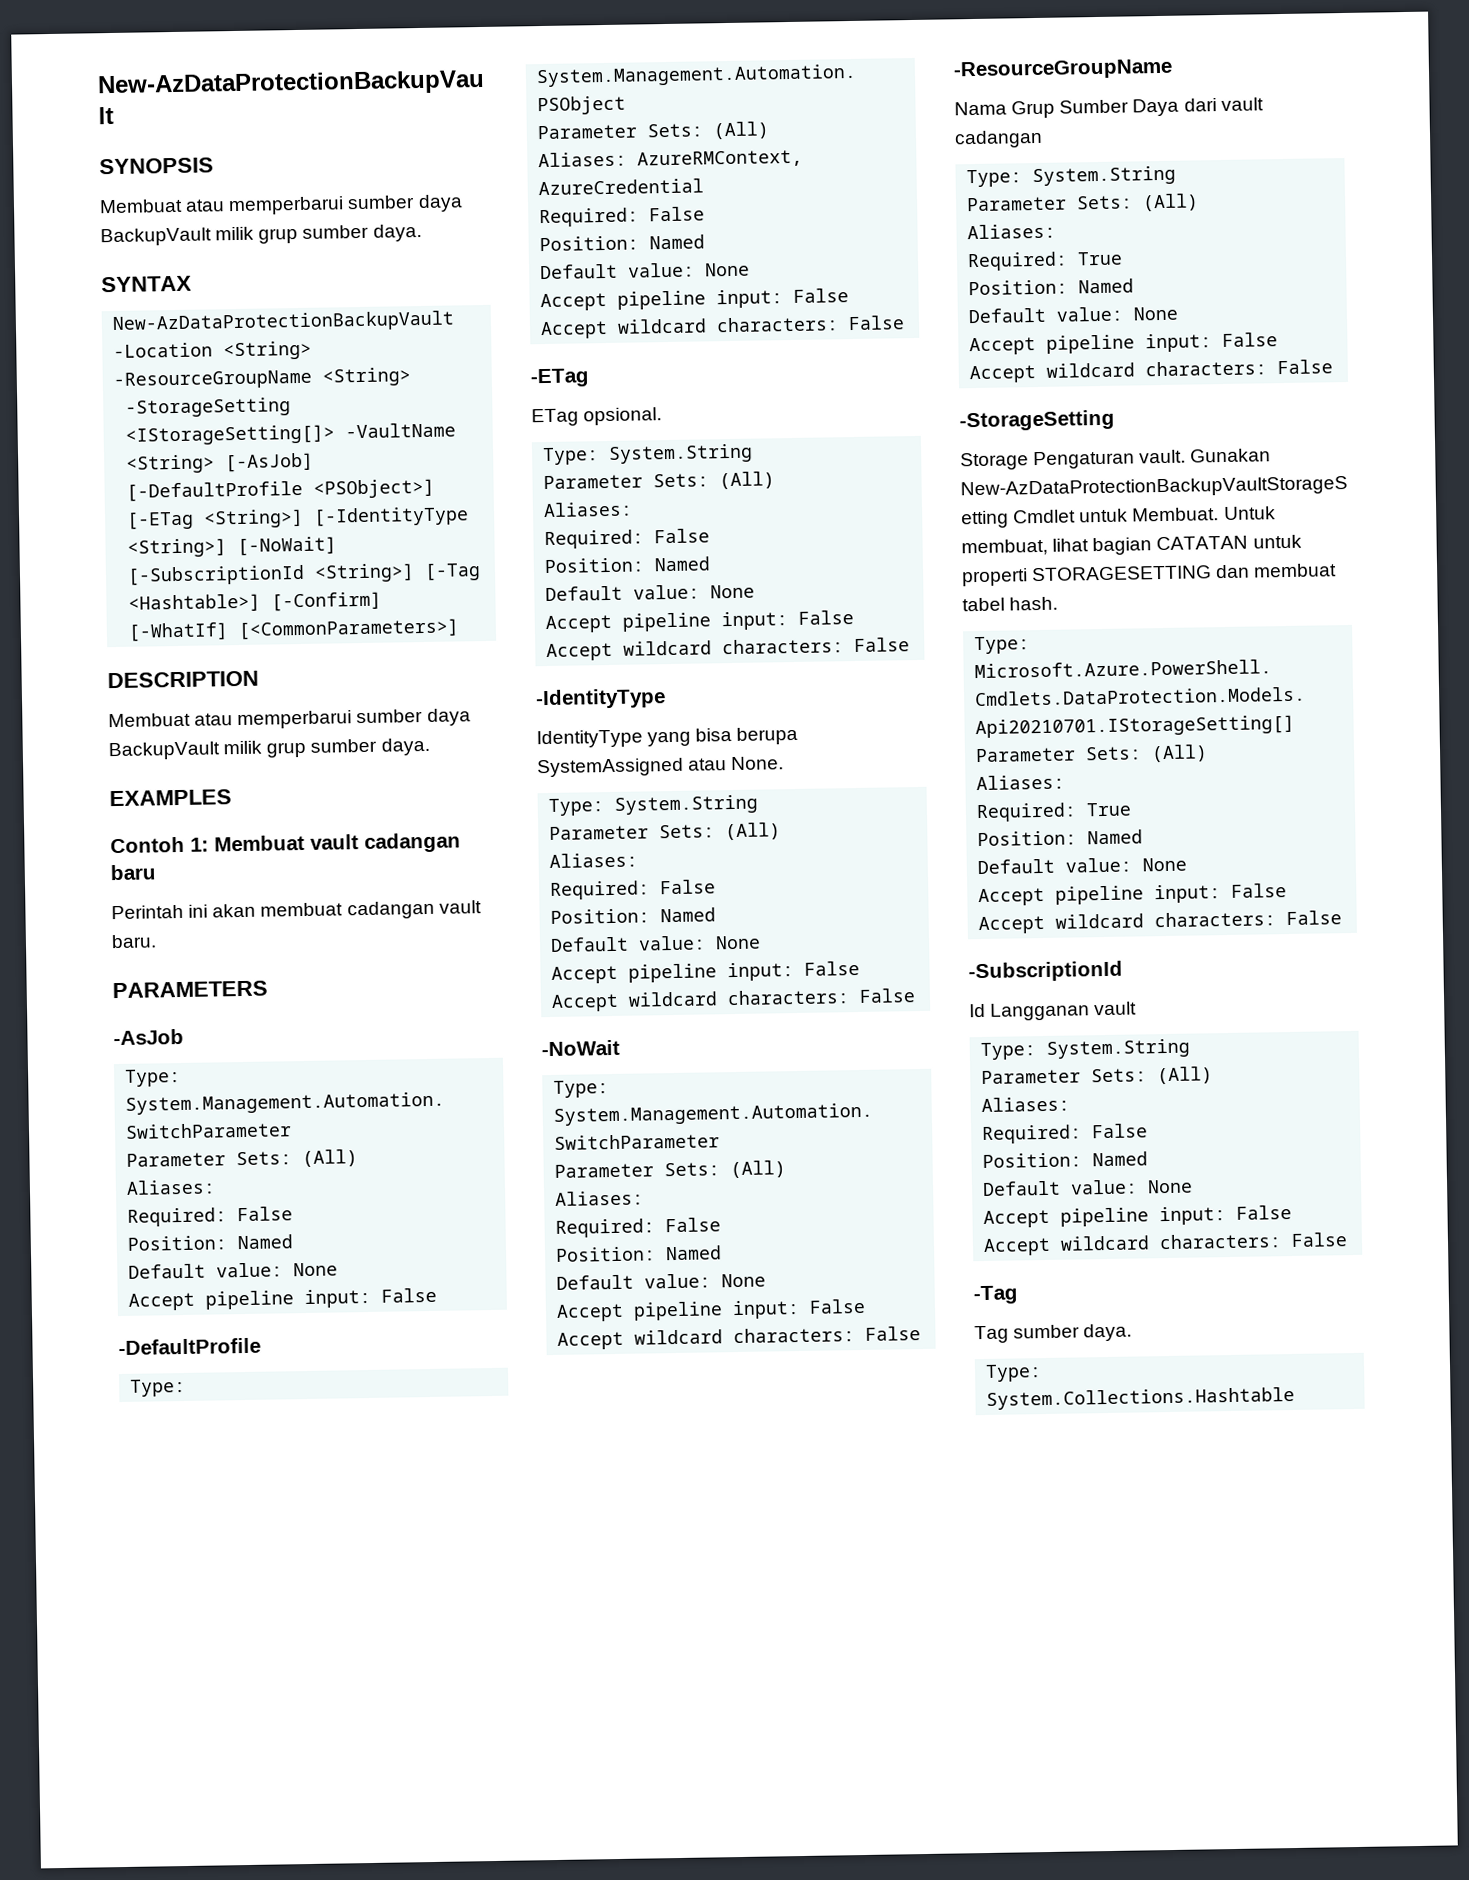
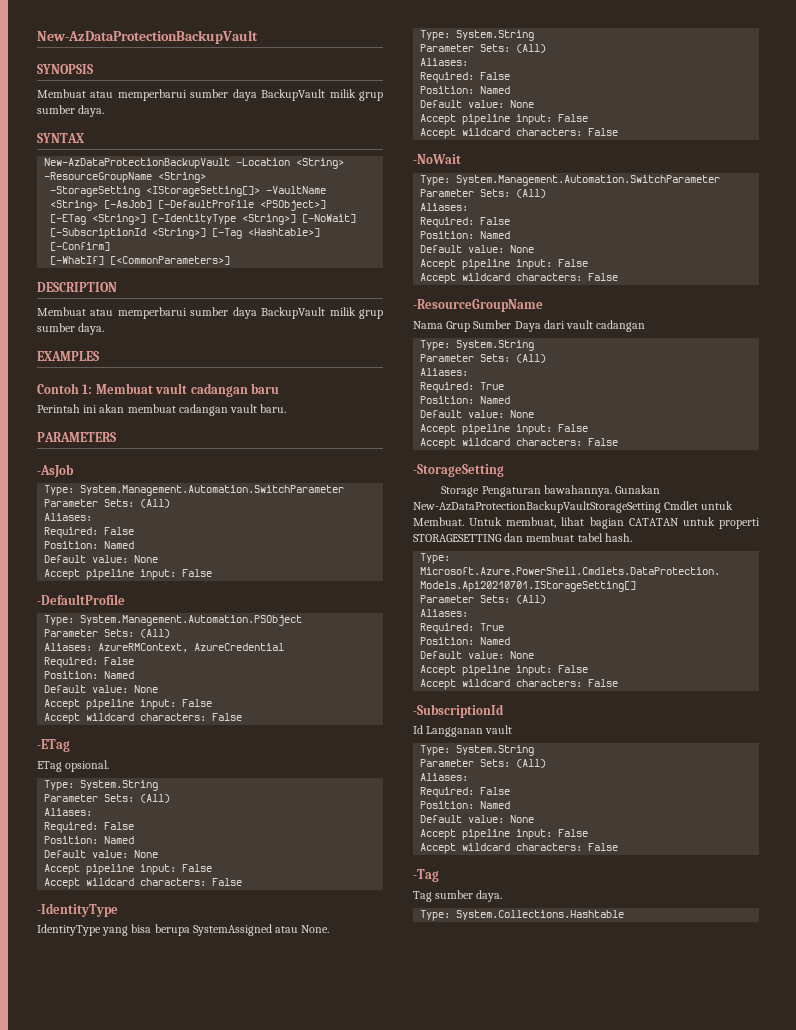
[1139,449,1187,464] vault. -> [543,485,612,497] bawahannya.

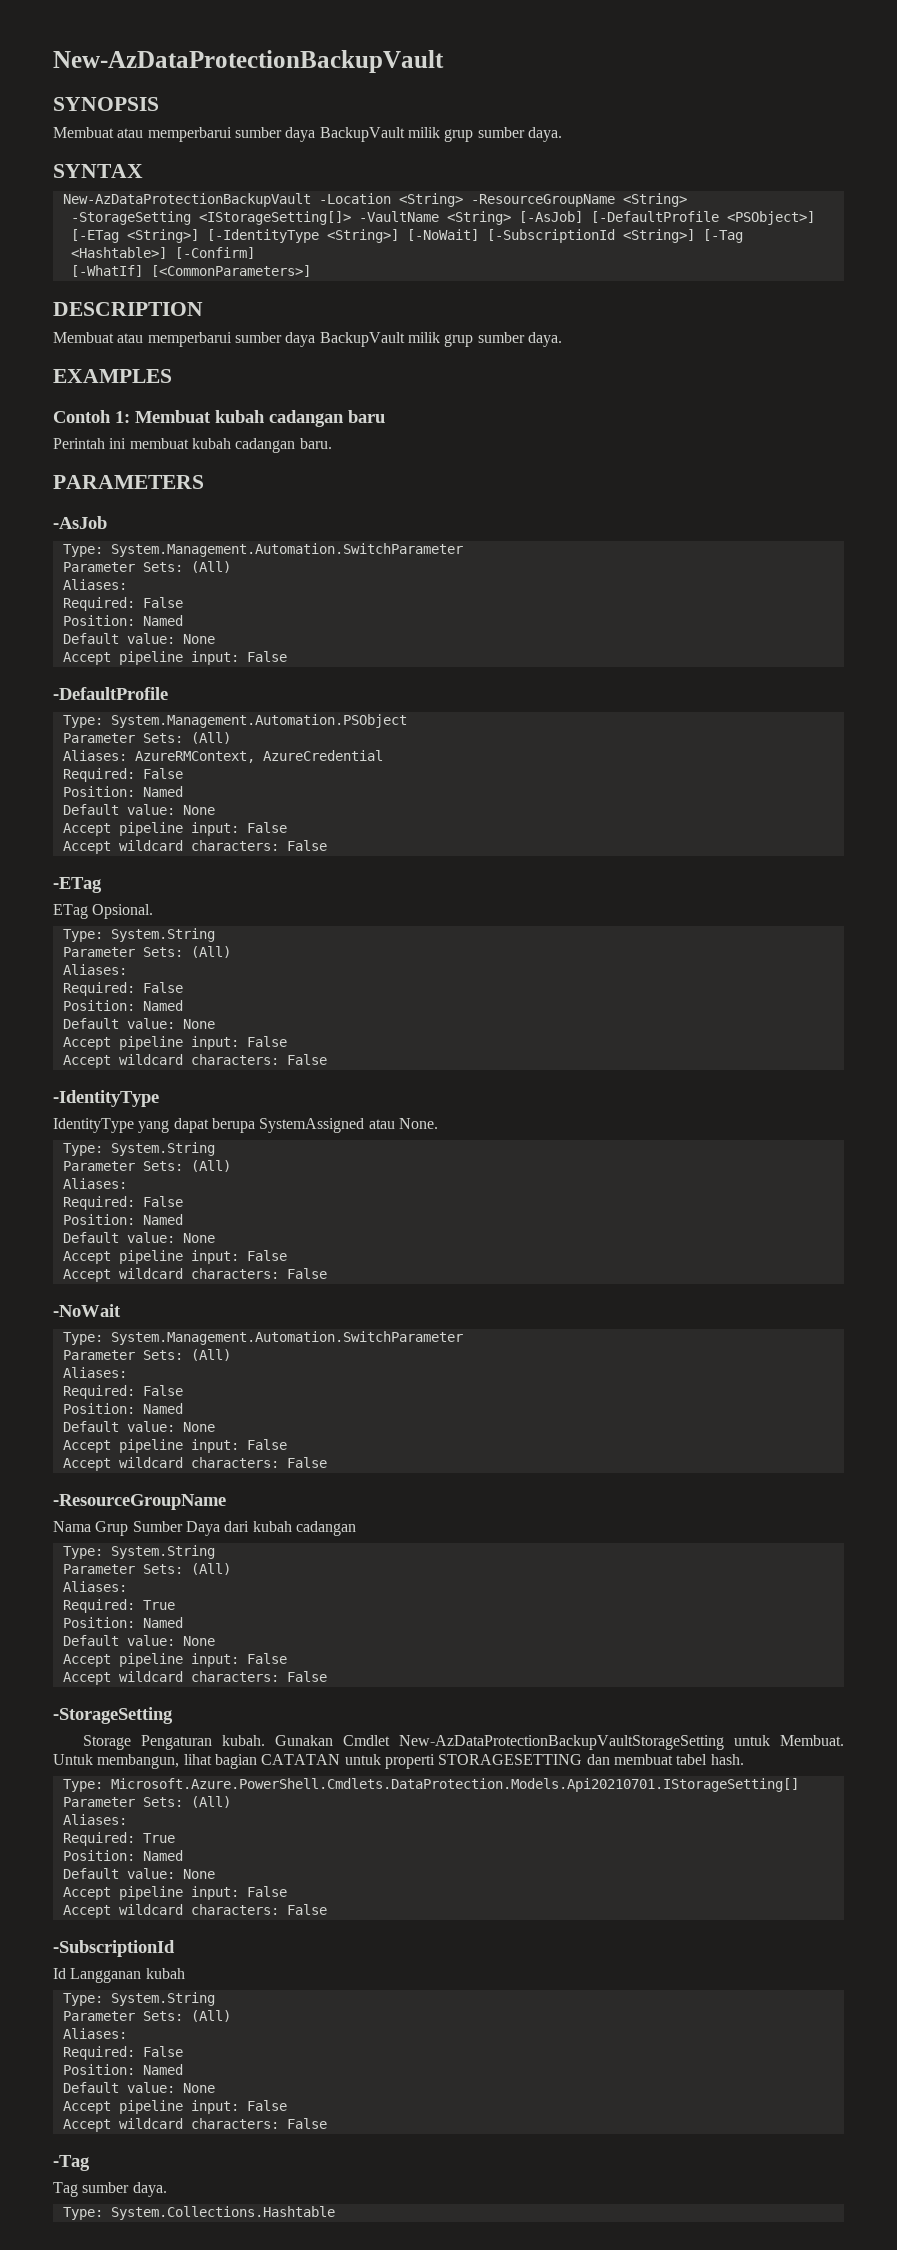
[155,383,188,394] vault -> [215,410,265,423] kubah
[99,404,258,416] akan membuat cadangan vault -> [129,438,296,453] membuat kubah cadangan
[65,760,110,772] opsional. -> [92,904,154,919] Opsional.
[131,924,152,933] bisa -> [173,1118,209,1133] dapat
[566,320,594,329] vault -> [252,1521,292,1532] kubah
[543,485,660,497] [413,501,699,513] bawahannya. Gunakan New-AzDataProtectionBackupVaultStorageSetting Cmdlet -> [222,1735,725,1750] kubah. Gunakan Cmdlet New-AzDataProtectionBackupVaultStorageSetting
[506,517,557,528] membuat, -> [97,1754,180,1769] membangun,
[485,725,513,734] vault -> [145,1968,185,1979] kubah

